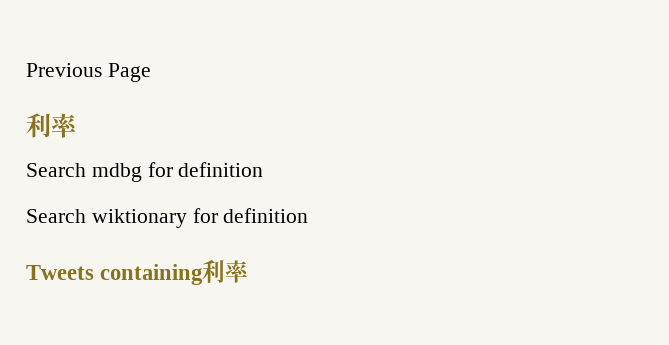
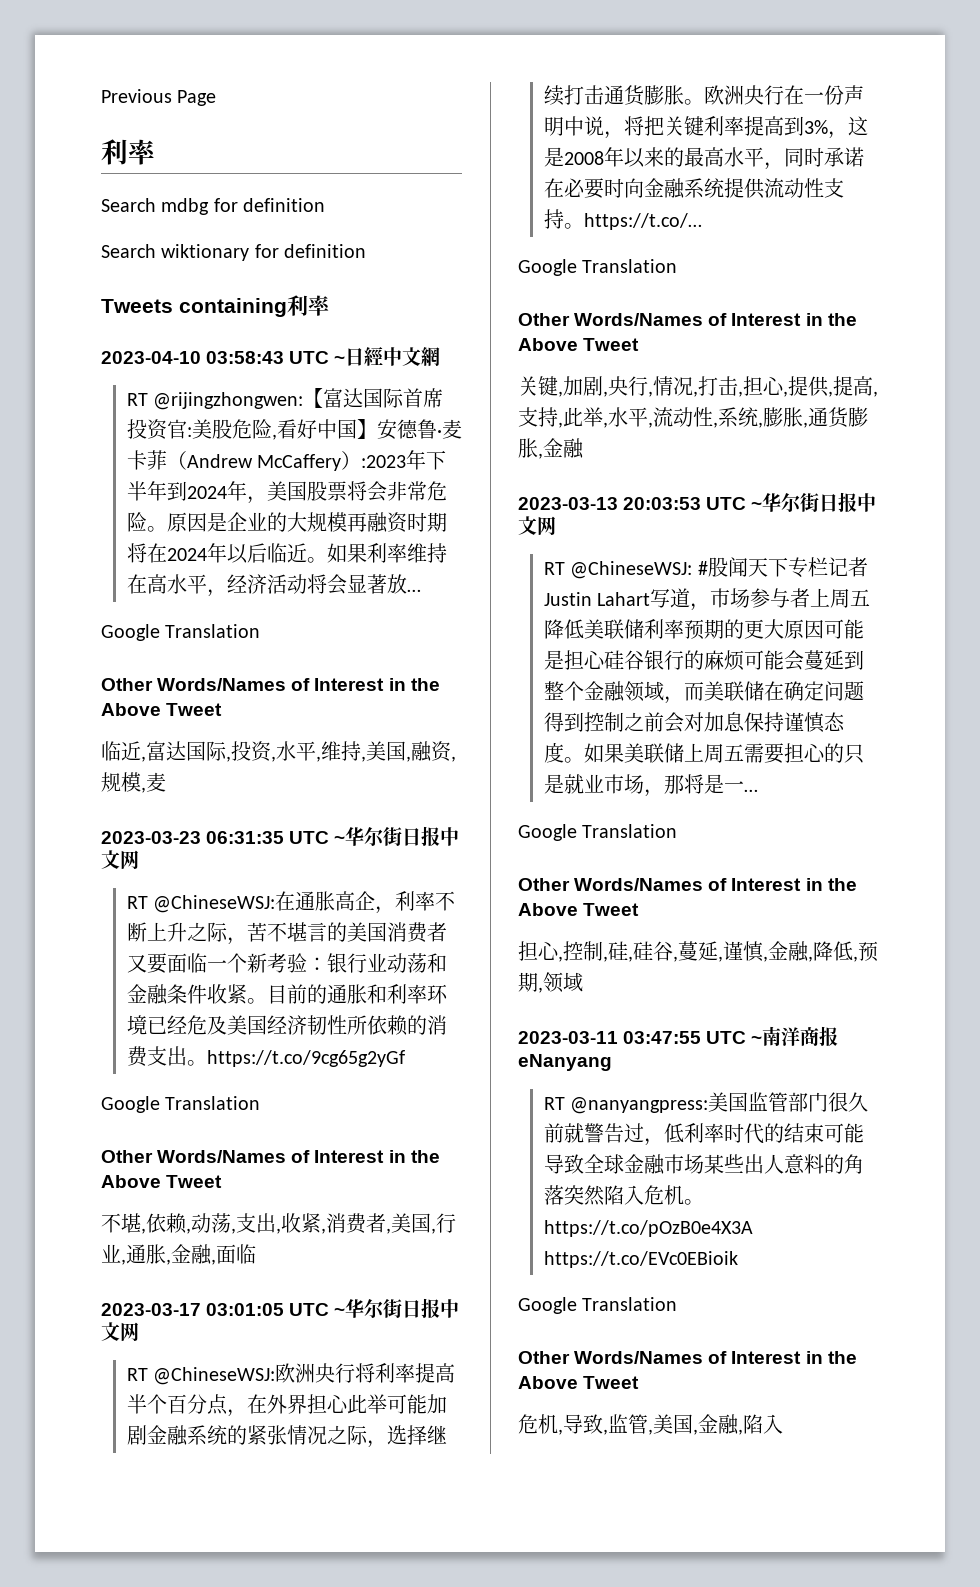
(249, 271) none -> [101,347,441,366] [126,388,444,410] [126,419,462,440] [126,450,447,471] [126,481,447,504] [126,512,447,533] [126,543,447,564] [126,574,421,597] [101,624,261,641] [101,678,440,691] [101,703,223,716] [101,741,456,762] [101,772,166,793] [101,826,460,846] [101,850,139,869] [126,891,456,914] [126,922,447,945] [126,953,447,974] [126,984,448,1005] [126,1015,447,1036] [126,1046,405,1067] [101,1096,261,1113] [101,1150,440,1163] [101,1175,223,1188] [101,1213,456,1234] [101,1244,256,1265] [101,1298,460,1318] [101,1322,139,1341] [126,1363,456,1385] [126,1394,447,1417] [126,1425,447,1448] [543,85,864,106] [543,116,868,139] [543,147,864,170] [543,178,844,199] [543,209,702,230] [518,259,678,276] [518,313,857,326] [518,338,640,351] [518,376,878,397] [518,407,868,428] [518,438,584,459] [518,492,877,512] [518,516,556,535] [543,557,868,579] [543,588,871,611] [543,619,864,640] [543,650,864,671] [543,681,864,704] [543,712,845,733] [543,742,864,764] [543,774,758,797] [518,824,678,841] [518,878,857,891] [518,903,640,916] [518,941,878,962] [518,972,583,993] [518,1026,839,1046] [518,1054,612,1071] [543,1092,869,1114] [543,1123,864,1146] [543,1154,864,1175] [543,1185,704,1206] [543,1220,753,1237] [543,1251,738,1268] [518,1297,678,1314] [518,1351,857,1364] [518,1376,640,1389] [518,1414,783,1435] // 2023-04-10 03:58:43 UTC ~日經中文網 // RT @rijingzhongwen:【富达国际首席投资官:美股危险,看好中国】安德鲁·麦卡菲（Andrew McCaffery）:2023年下半年到2024年，美国股票将会非常危险。原因是企业的大规模再融资时期将在2024年以后临近。如果利率维持在高水平，经济活动将会显著放… // Google Translation // Other Words/Names of Interest in the Above Tweet // 临近,富达国际,投资,水平,维持,美国,融资,规模,麦 // 2023-03-23 06:31:35 UTC ~华尔街日报中文网 // RT @ChineseWSJ:在通胀高企，利率不断上升之际，苦不堪言的美国消费者又要面临一个新考验：银行业动荡和金融条件收紧。目前的通胀和利率环境已经危及美国经济韧性所依赖的消费支出。https://t.co/9cg65g2yGf // Google Translation // Other Words/Names of Interest in the Above Tweet // 不堪,依赖,动荡,支出,收紧,消费者,美国,行业,通胀,金融,面临 // 2023-03-17 03:01:05 UTC ~华尔街日报中文网 // RT @ChineseWSJ:欧洲央行将利率提高半个百分点，在外界担心此举可能加剧金融系统的紧张情况之际，选择继续打击通货膨胀。欧洲央行在一份声明中说，将把关键利率提高到3%，这是2008年以来的最高水平，同时承诺在必要时向金融系统提供流动性支持。https://t.co/… // Google Translation // Other Words/Names of Interest in the Above Tweet // 关键,加剧,央行,情况,打击,担心,提供,提高,支持,此举,水平,流动性,系统,膨胀,通货膨胀,金融 // 2023-03-13 20:03:53 UTC ~华尔街日报中文网 // RT @ChineseWSJ: #股闻天下专栏记者Justin Lahart写道，市场参与者上周五降低美联储利率预期的更大原因可能是担心硅谷银行的麻烦可能会蔓延到整个金融领域，而美联储在确定问题得到控制之前会对加息保持谨慎态度。如果美联储上周五需要担心的只是就业市场，那将是一… // Google Translation // Other Words/Names of Interest in the Above Tweet // 担心,控制,硅,硅谷,蔓延,谨慎,金融,降低,预期,领域 // 2023-03-11 03:47:55 UTC ~南洋商报eNanyang // RT @nanyangpress:美国监管部门很久前就警告过，低利率时代的结束可能导致全球金融市场某些出人意料的角落突然陷入危机。https://t.co/pOzB0e4X3A https://t.co/EVc0EBioik // Google Translation // Other Words/Names of Interest in the Above Tweet // 危机,导致,监管,美国,金融,陷入

